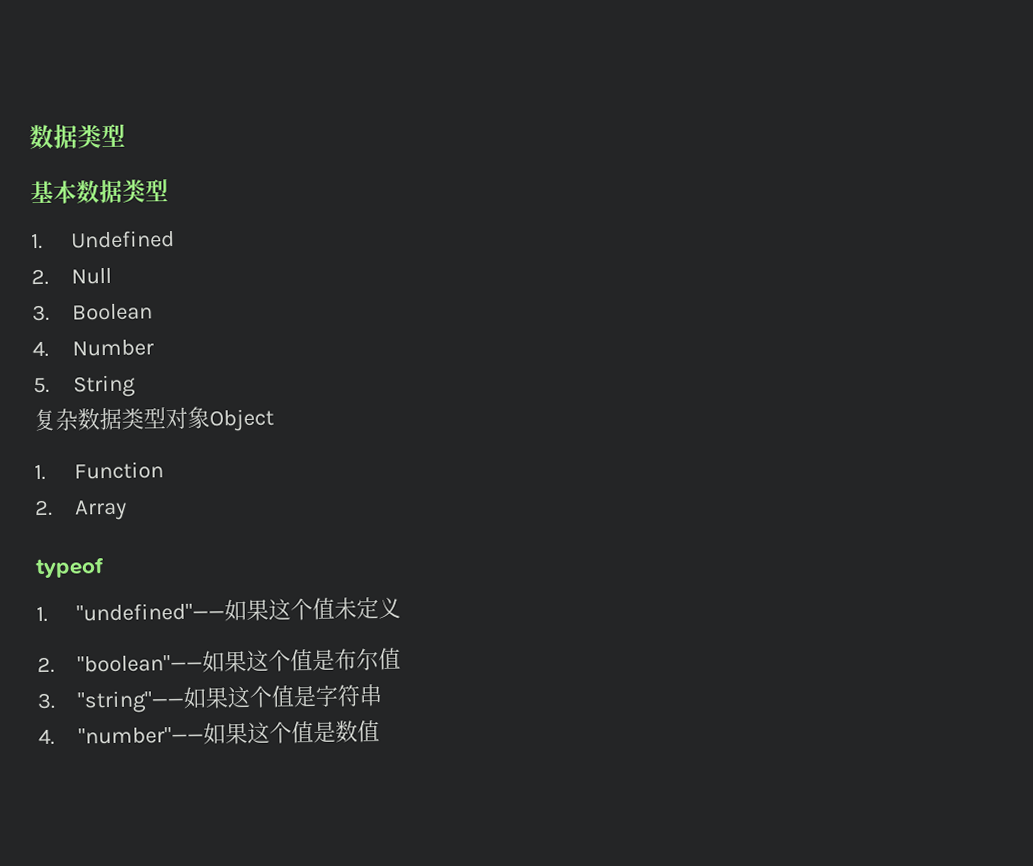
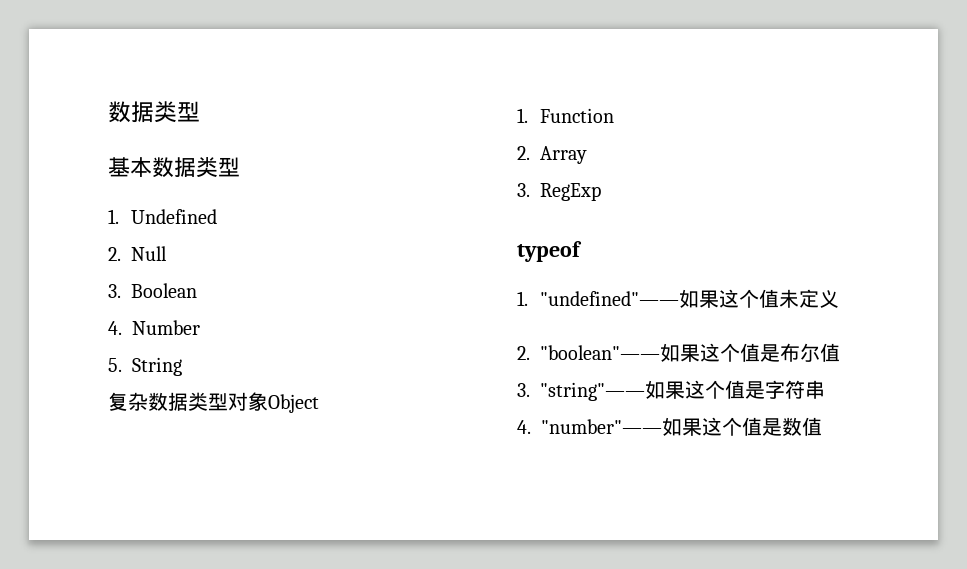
(127, 510) none -> [517,183,601,201] // 3. RegExp

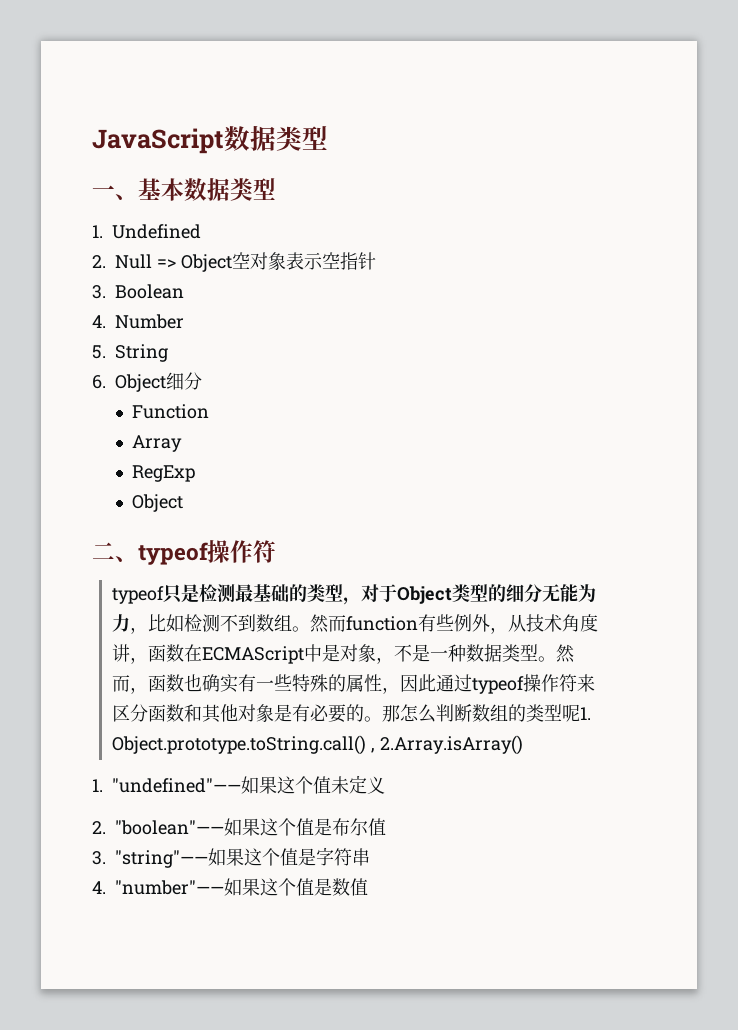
[108,101,200,123] 数据类型 // -> [92,125,328,154] [92,185,138,200] JavaScript数据类型 // 一、
(167, 253) none -> [156,252,376,272] => Object空对象表示空指针
[108,392,319,413] [517,108,614,123] [517,146,587,164] [517,183,601,201] [517,241,582,262] 复杂数据类型对象Object // 1. Function // 2. Array // 3. RegExp // typeof -> [92,372,202,392] [131,404,209,419] [131,435,182,452] [131,465,195,482] [131,494,183,512] [92,540,276,565] [111,584,596,605] [111,614,598,634] [111,644,575,664] [111,674,595,694] [111,704,591,723] [111,735,523,755] 6. Object细分 // Function // Array // RegExp // Object // 二、typeof操作符 // typeof只是检测最基础的类型，对于Object类型的细分无能为力，比如检测不到数组。然而function有些例外，从技术角度讲，函数在ECMAScript中是对象，不是一种数据类型。然而，函数也确实有一些特殊的属性，因此通过typeof操作符来区分函数和其他对象是有必要的。那怎么判断数组的类型呢1. Object.prototype.toString.call() , 2.Array.isArray()

